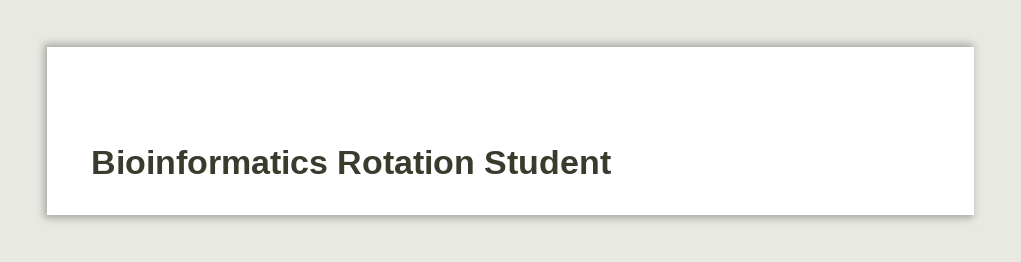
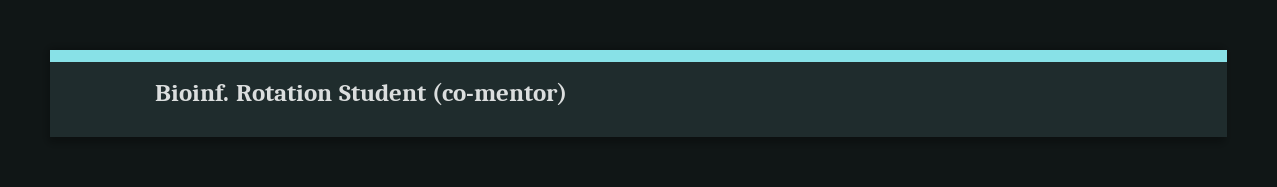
[91,150,328,174] Bioinformatics -> [155,84,229,101] Bioinf.
(612, 162) none -> [432,82,568,106] (co-mentor)

